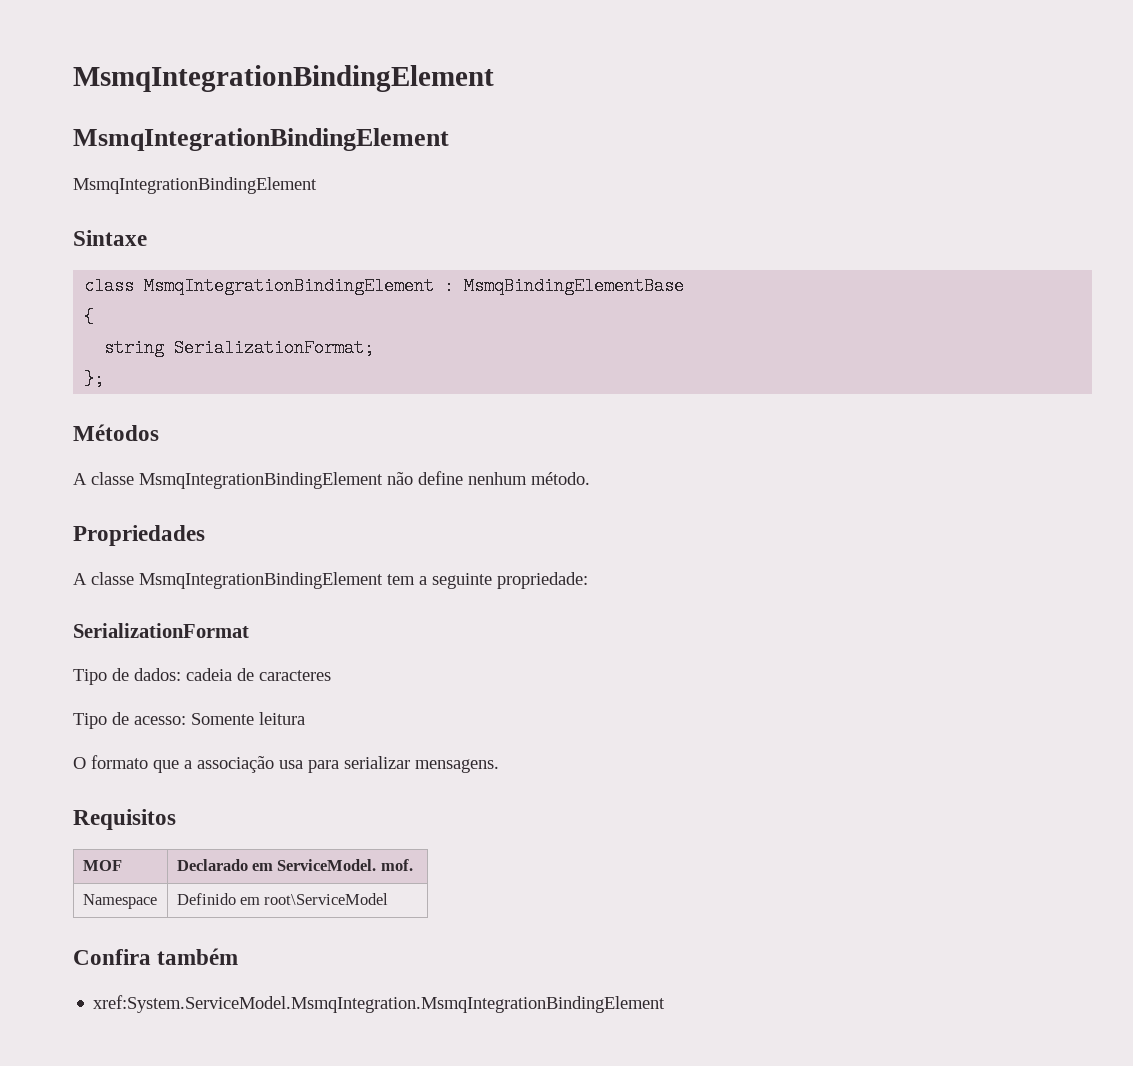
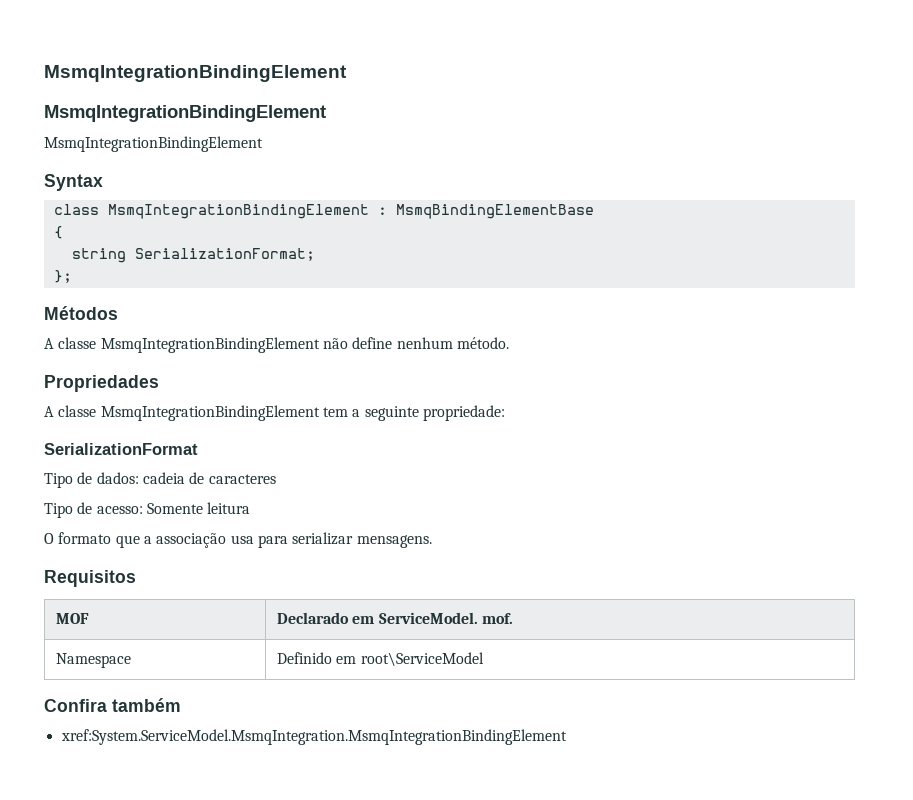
[73,230,147,246] Sintaxe -> [44,174,103,191] Syntax

